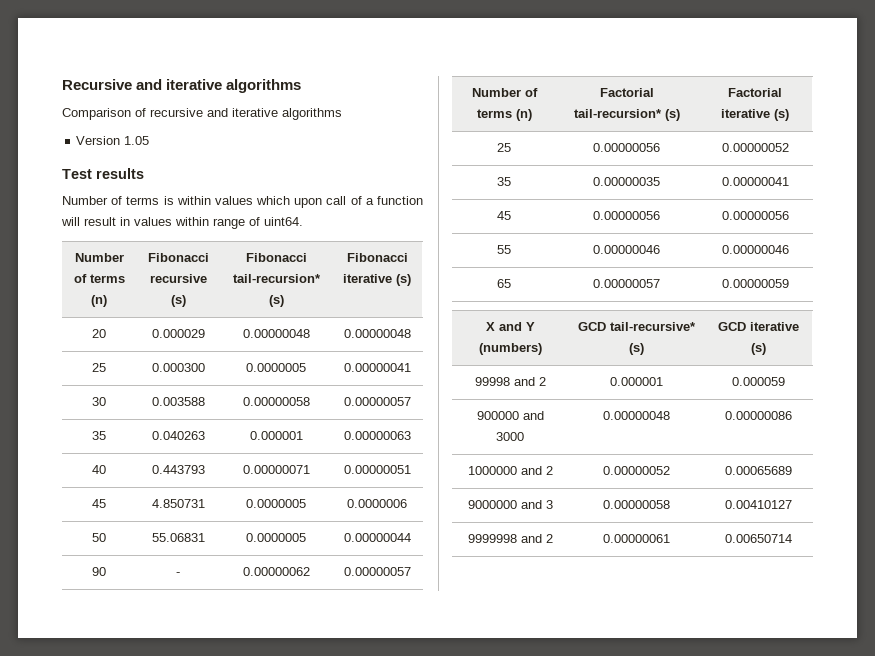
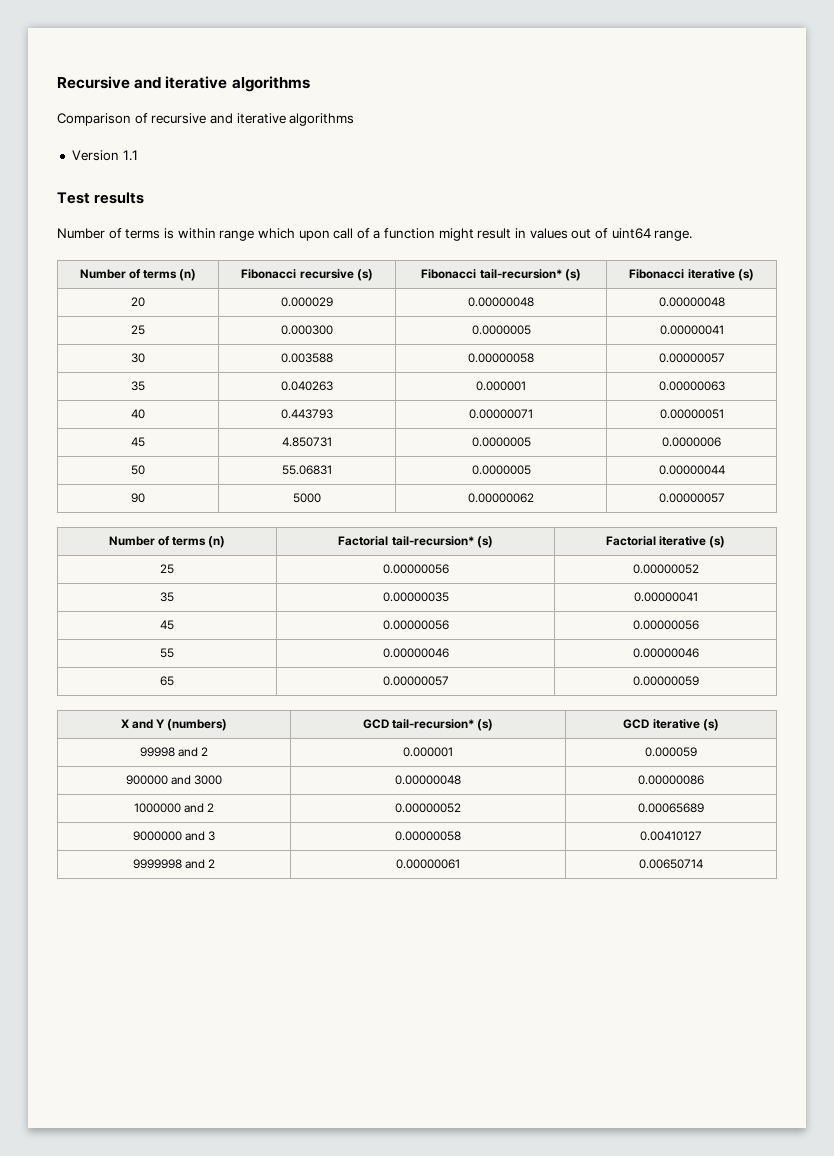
[124,136,150,145] 1.05 -> [122,150,138,161] 1.1
[214,196,253,205] values -> [219,230,255,241] range
[61,217,80,226] will -> [438,228,474,241] might
[175,217,303,229] within range of uint64. -> [571,228,693,241] out of uint64 range.
[176,572,180,576] - -> [293,493,321,503] 5000
[609,322,696,331] tail-recursive* -> [392,719,474,729] tail-recursion*

